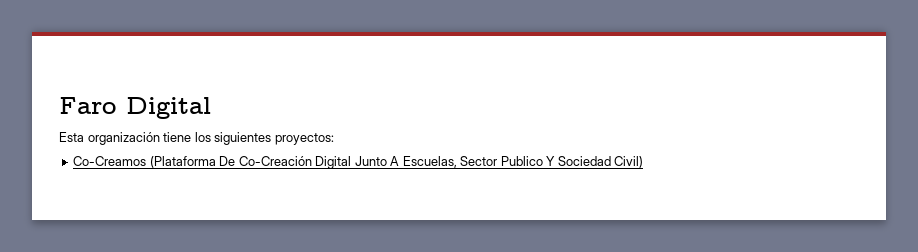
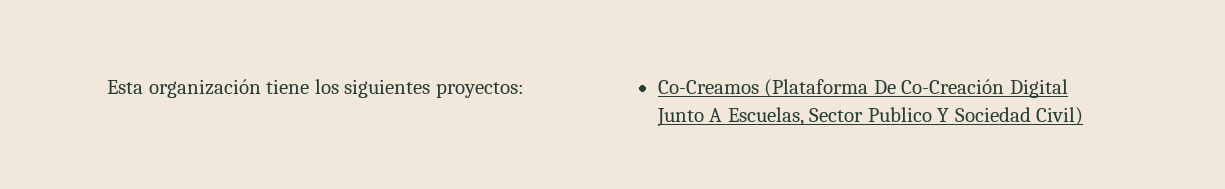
[59,97,211,119] Faro Digital // -> (107, 87) none

